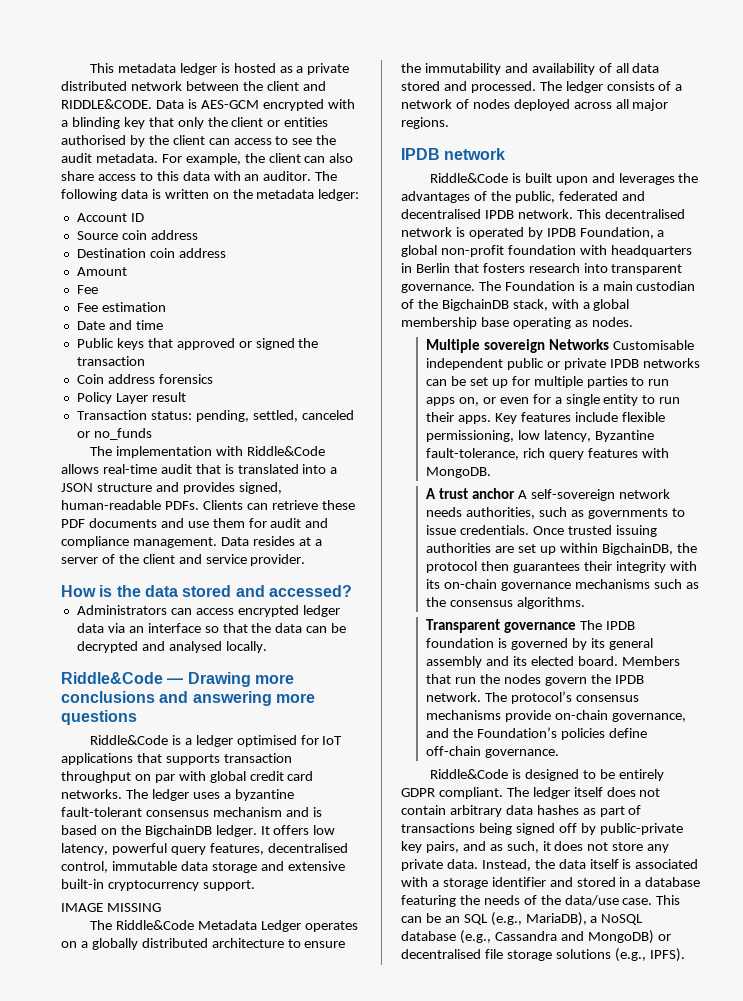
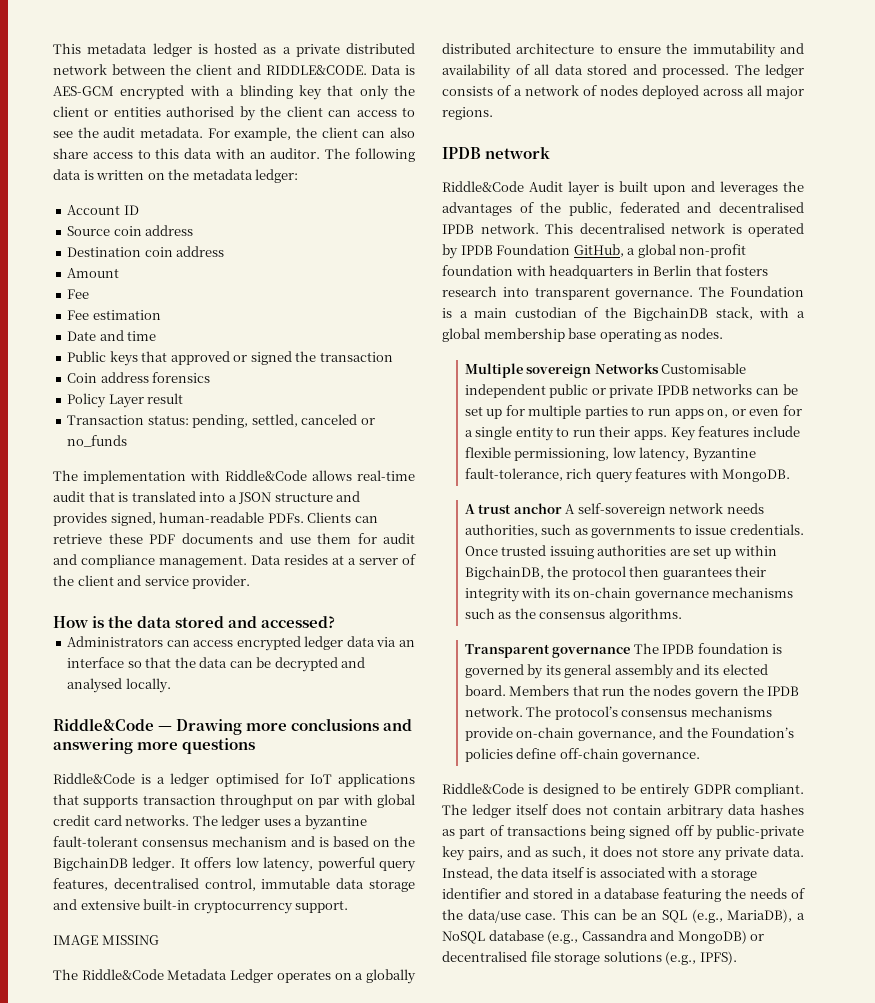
(508, 178) none -> [529,181,599,196] Audit layer
[579,227,654,239] Foundation, -> [496,244,624,257] Foundation GitHub,

